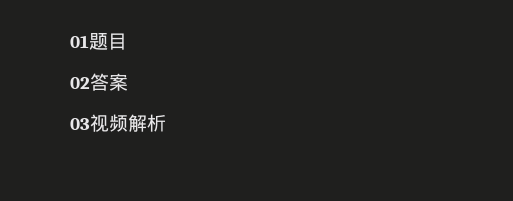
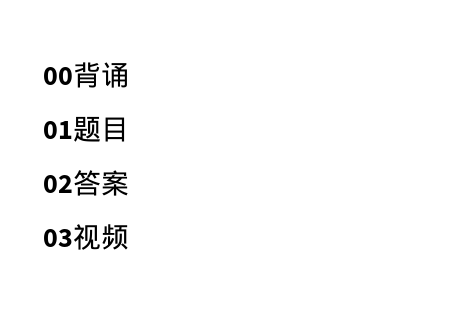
(70, 41) none -> [43,62,129,88] 00背诵 //
[128,114,166,132] 解析 -> (129, 237) none

